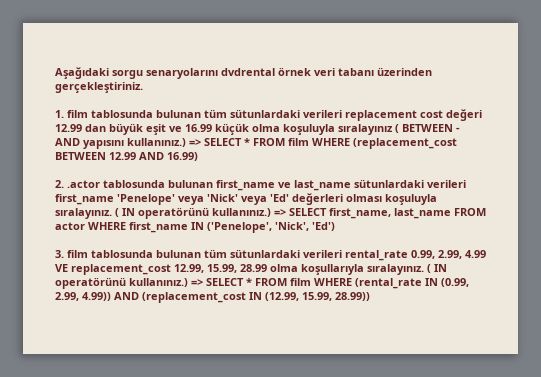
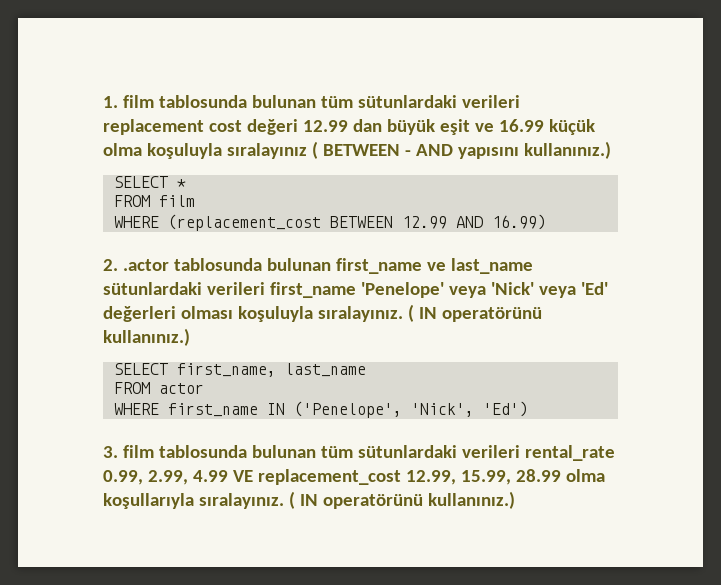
[55,67,432,79] [55,82,143,93] Aşağıdaki sorgu senaryolarını dvdrental örnek veri tabanı üzerinden gerçekleştiriniz. // -> (103, 102) none
[189,138,309,146] => SELECT * FROM film -> [114,176,187,188] [114,195,196,207] // SELECT * // FROM film //
[274,209,286,216] => -> (190, 337) //
(451, 213) none -> (367, 370) //
(85, 226) none -> (205, 388) //
[191,278,469,289] [55,292,370,303] => SELECT * FROM film WHERE (rental_rate IN (0.99, 2.99, 4.99)) AND (replacement_cost IN (12.99, 15.99, 28.99)) -> (515, 500) none

